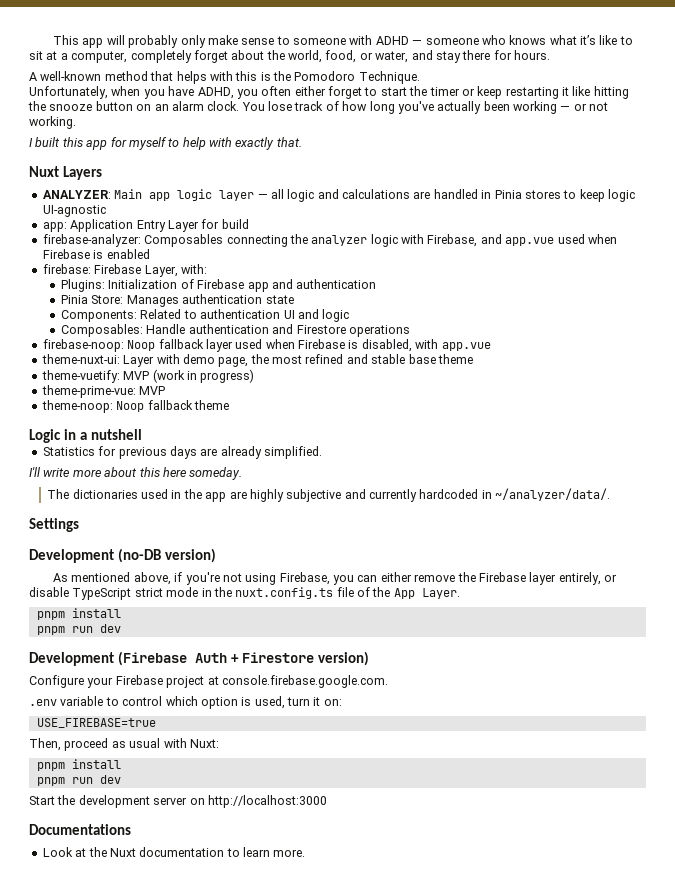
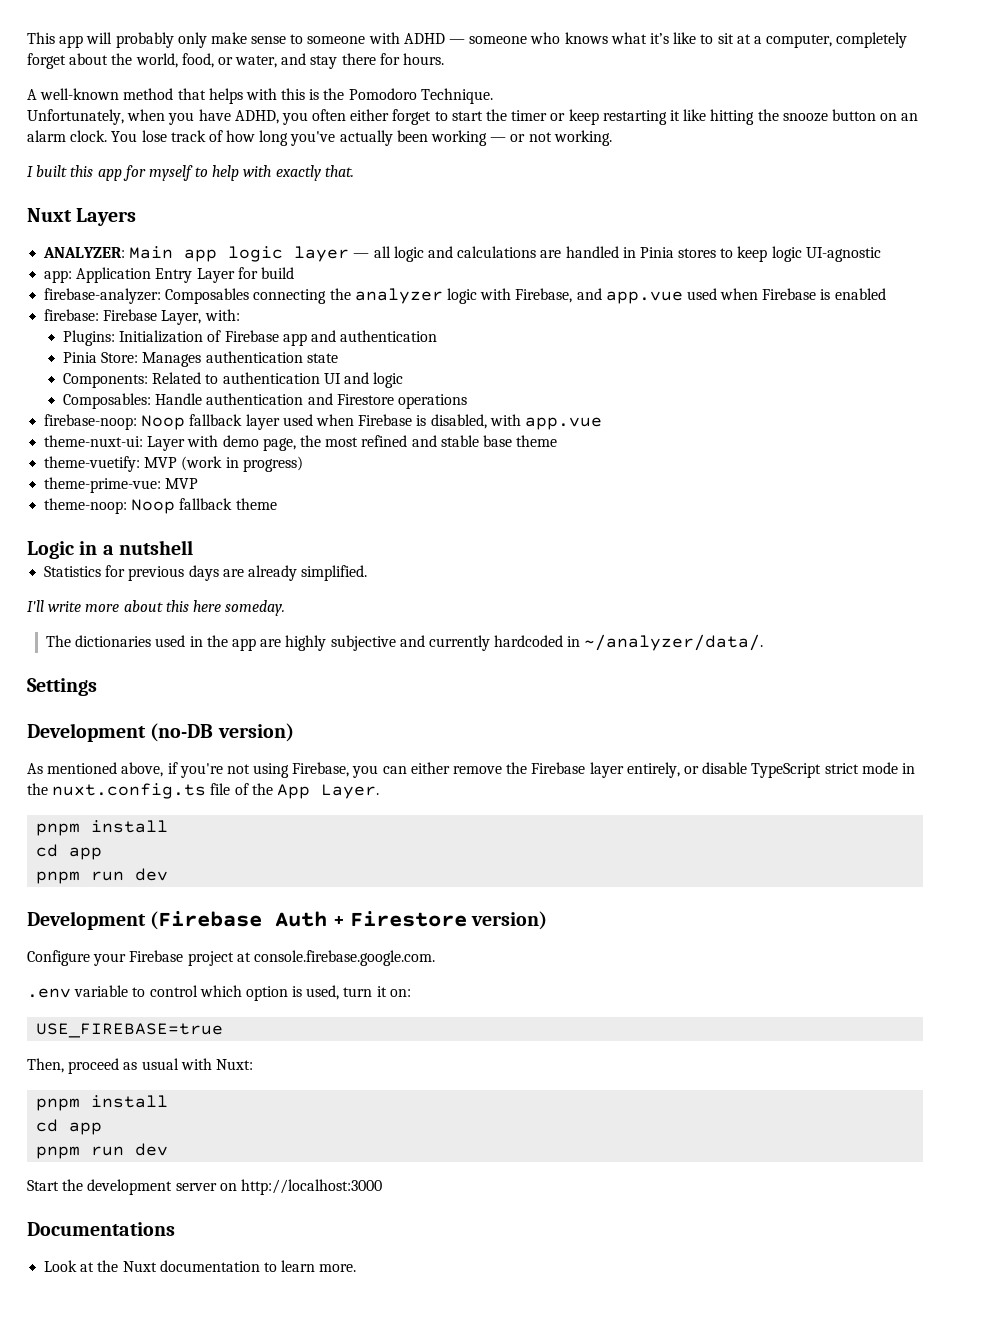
(121, 613) none -> [36,844,103,860] // cd app
(121, 764) none -> [36,1119,103,1135] // cd app

